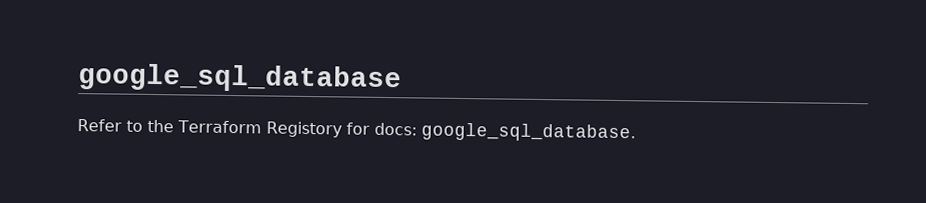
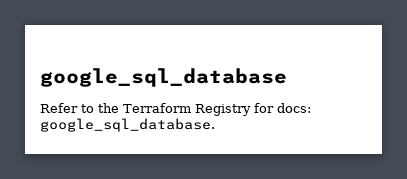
[265,121,342,138] Registory -> [195,104,251,116] Registry

